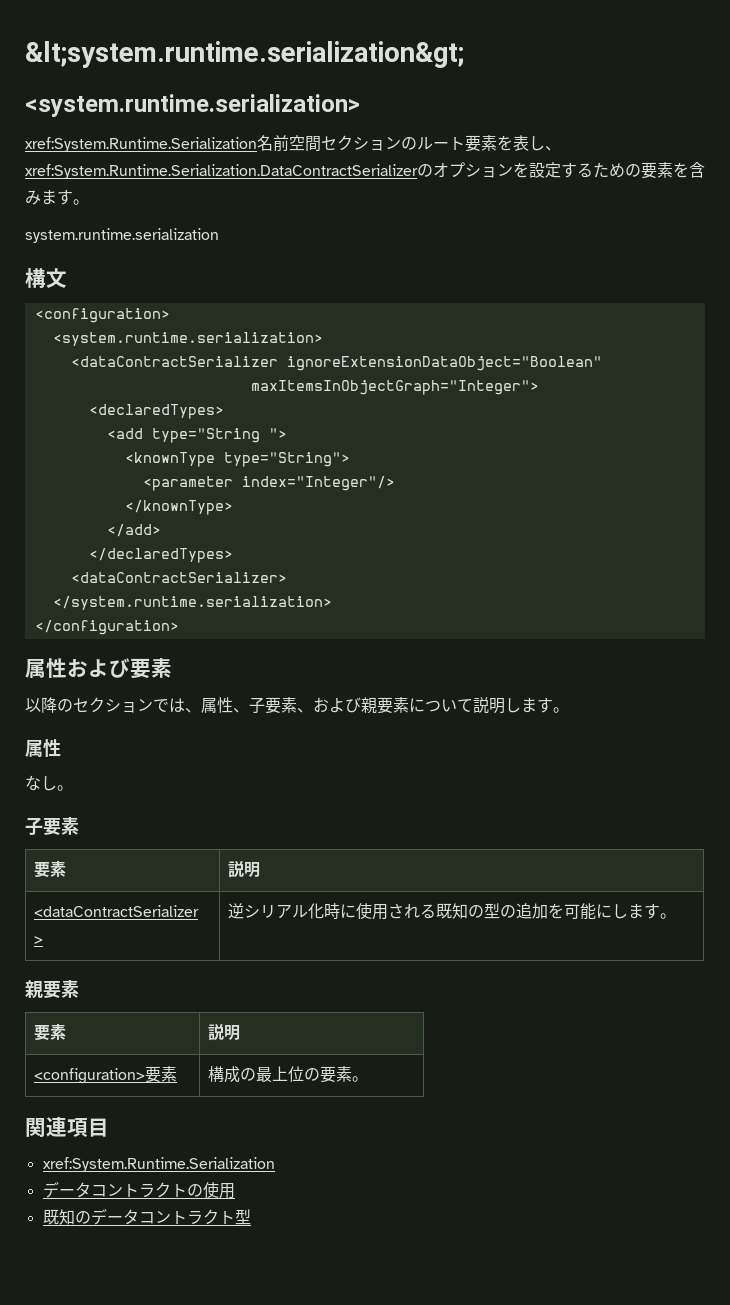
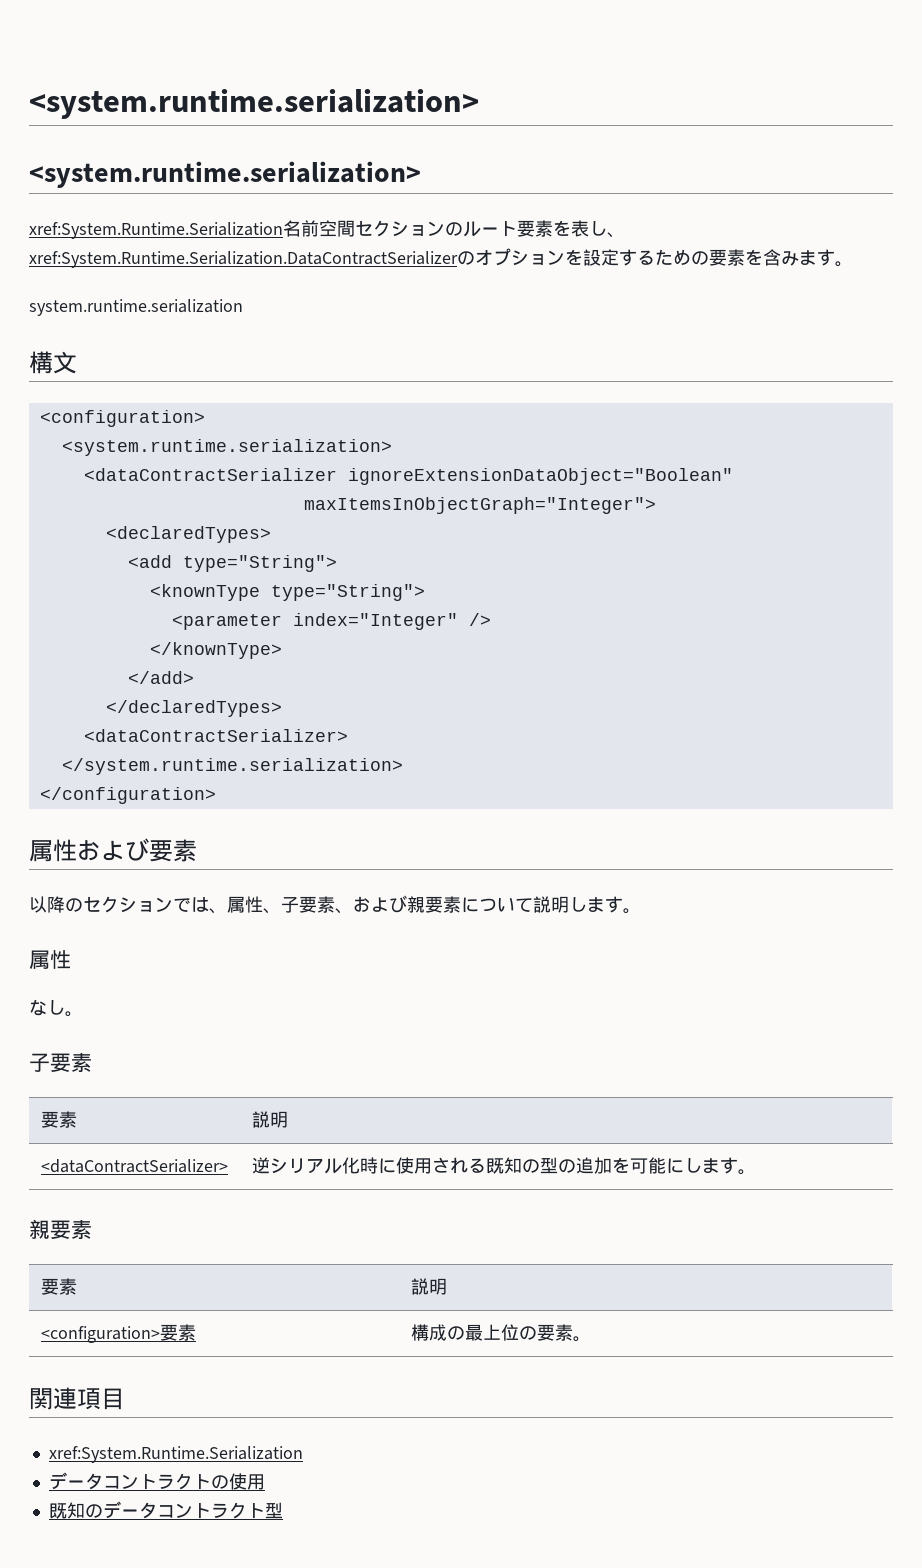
[25,41,464,68] &lt;system.runtime.serialization&gt; -> [29,89,479,119] <system.runtime.serialization>
[151,428,287,443] type="String "> -> [182,555,337,572] type="String">
[241,476,395,491] index="Integer"/> -> [292,613,491,630] index="Integer" />
[34,905,200,917] [34,936,44,944] <dataContractSerializer > -> [40,1159,228,1173] <dataContractSerializer>

